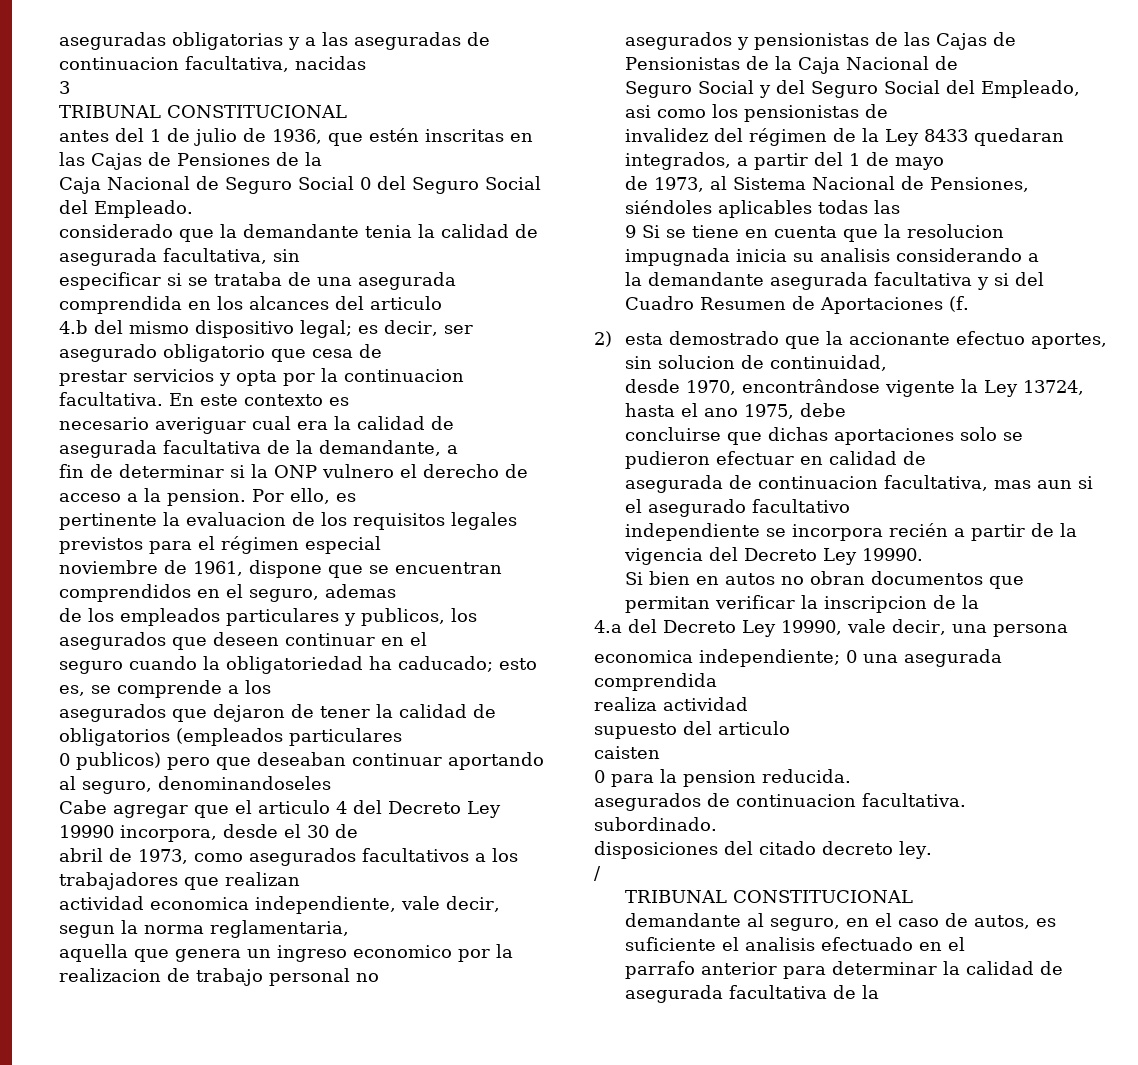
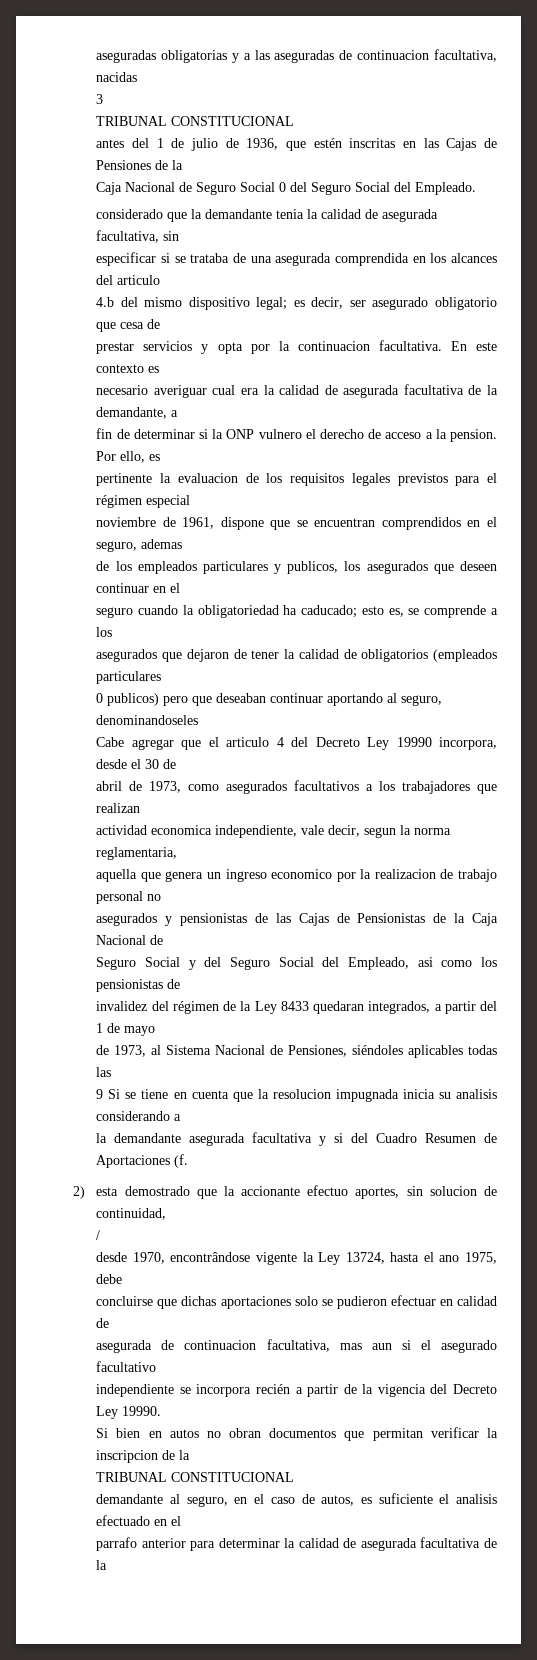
(887, 363) none -> [96,1230,101,1240] // /
[594,619,1068,637] [594,649,1002,667] [594,673,717,691] [594,697,748,711] [594,721,790,739] [594,746,660,759] [594,769,851,787] [594,793,966,811] [594,817,717,831] [594,841,932,859] [594,866,601,881] // 4.a del Decreto Ley 19990, vale decir, una persona // economica independiente; 0 una asegurada comprendida // realiza actividad // supuesto del articulo // caisten // 0 para la pension reducida. // asegurados de continuacion facultativa. // subordinado. // disposiciones del citado decreto ley. // / -> (191, 1455) none

